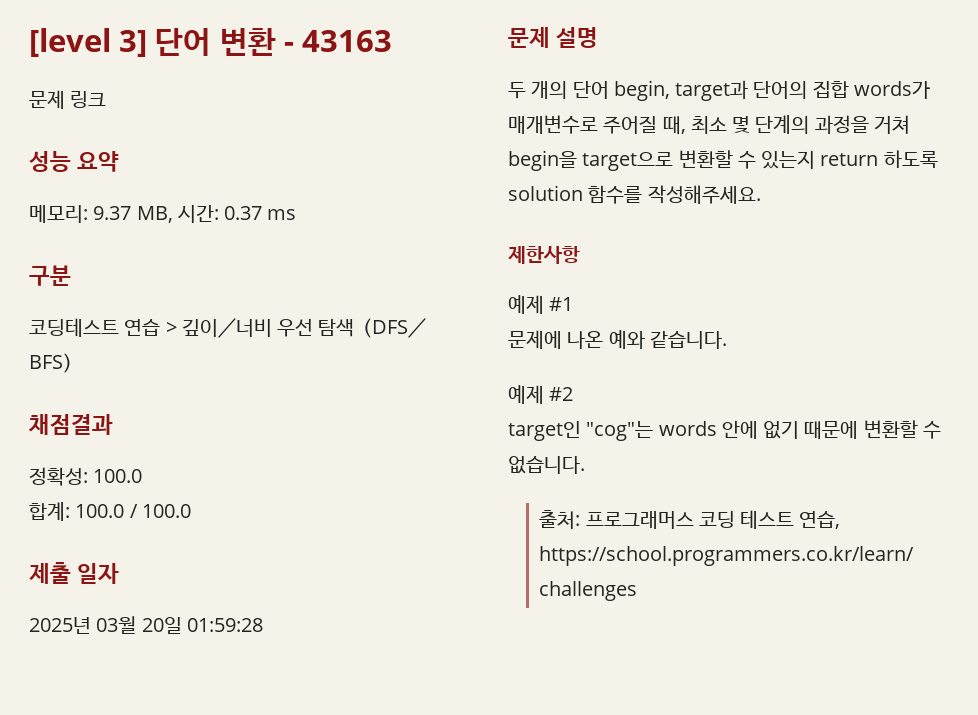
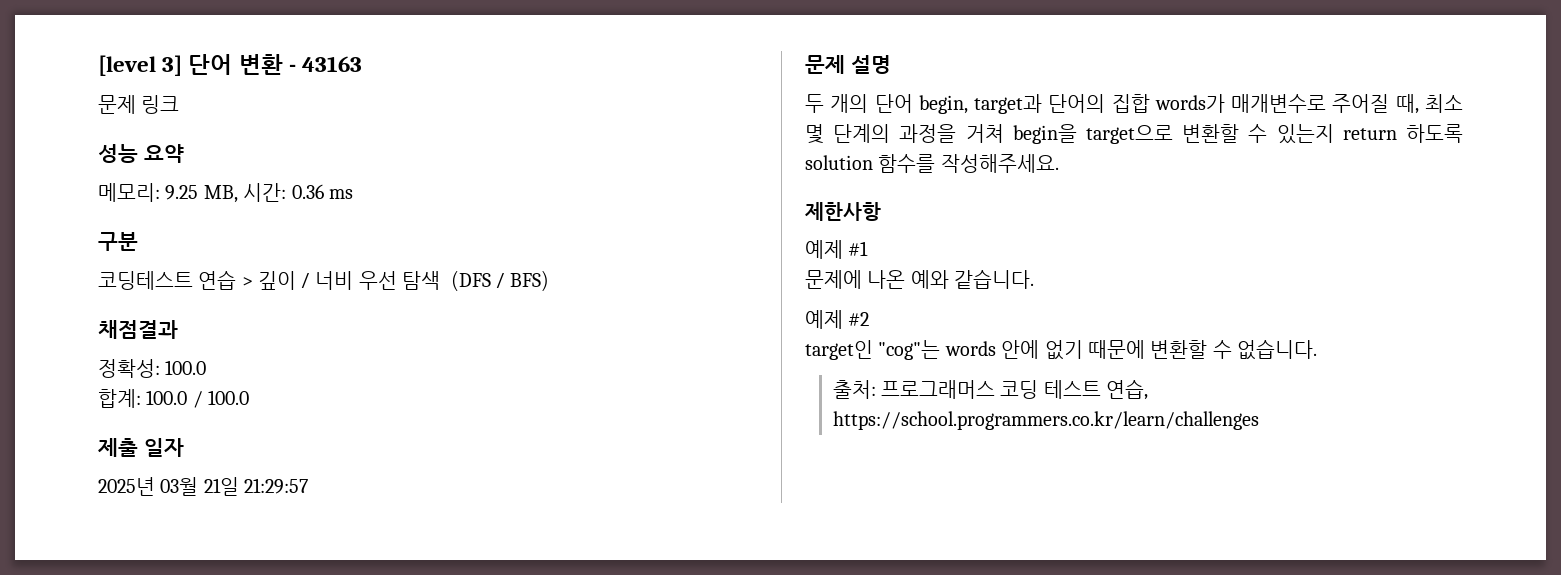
[93,206,132,220] 9.37 -> [165,185,199,200] 9.25
[224,206,263,220] 0.37 -> [291,184,324,199] 0.36
[141,617,263,634] 20일 01:59:28 -> [203,477,309,496] 21일 21:29:57

